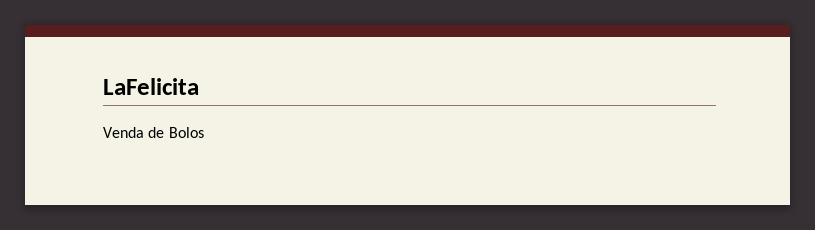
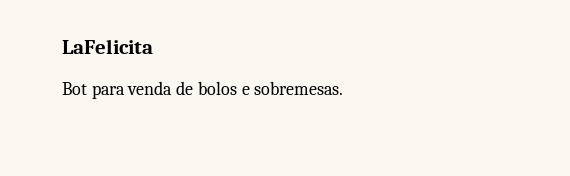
[103,127,204,138] Venda de Bolos -> [62,81,344,99] Bot para venda de bolos e sobremesas.

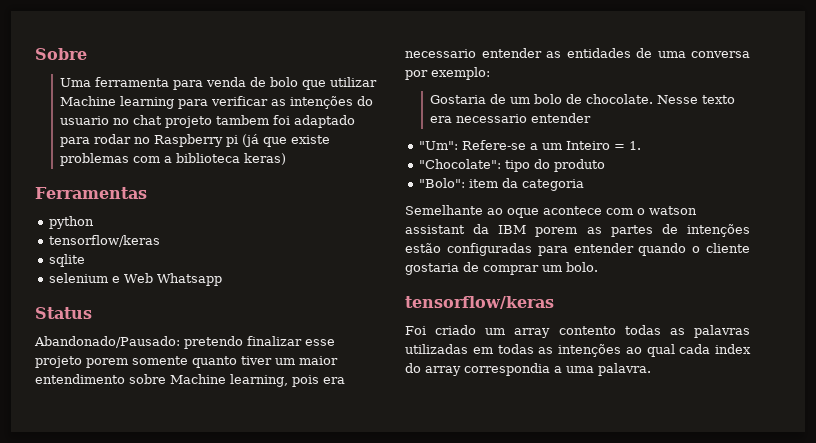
[62,39,153,54] [62,81,344,99] LaFelicita // Bot para venda de bolos e sobremesas. -> [35,48,87,60] [59,77,377,90] [59,96,373,109] [59,115,355,128] [59,134,330,147] [59,153,286,166] [35,187,147,199] [48,216,94,229] [48,235,160,247] [48,254,85,267] [48,273,222,286] [35,307,92,319] [34,336,335,349] [35,356,338,368] [35,374,345,387] [405,48,750,58] [405,67,490,80] [429,94,735,104] [429,113,591,123] [418,140,641,150] [418,159,605,172] [418,178,584,191] [405,205,697,218] [405,224,750,237] [405,243,750,256] [405,262,598,275] [405,296,554,309] [405,325,750,338] [405,344,751,357] [405,363,651,376] Sobre // Uma ferramenta para venda de bolo que utilizar Machine learning para verificar as intenções do usuario no chat projeto tambem foi adaptado para rodar no Raspberry pi (já que existe problemas com a biblioteca keras) // Ferramentas // python // tensorflow/keras // sqlite // selenium e Web Whatsapp // Status // Abandonado/Pausado: pretendo finalizar esse projeto porem somente quanto tiver um maior entendimento sobre Machine learning, pois era necessario entender as entidades de uma conversa por exemplo: // Gostaria de um bolo de chocolate. Nesse texto era necessario entender // "Um": Refere-se a um Inteiro = 1. // "Chocolate": tipo do produto // "Bolo": item da categoria // Semelhante ao oque acontece com o watson assistant da IBM porem as partes de intenções estão configuradas para entender quando o cliente gostaria de comprar um bolo. // tensorflow/keras // Foi criado um array contento todas as palavras utilizadas em todas as intenções ao qual cada index do array correspondia a uma palavra.

